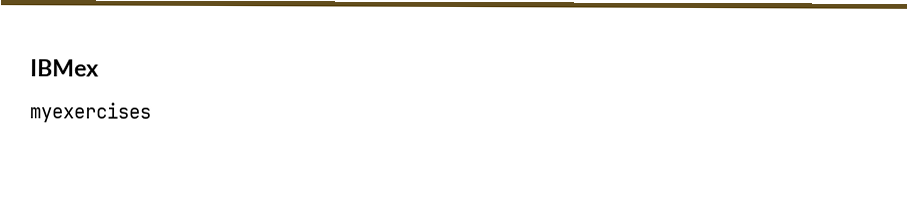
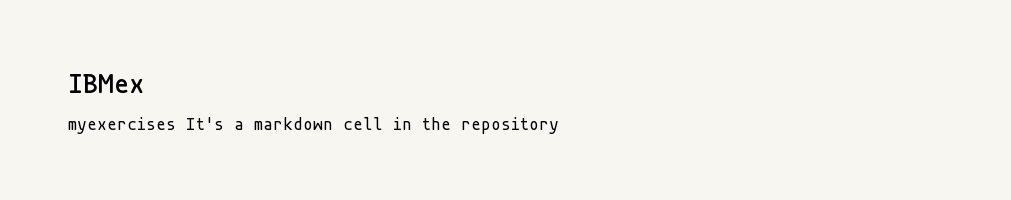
(152, 112) none -> [186,117,559,134] It's a markdown cell in the repository

